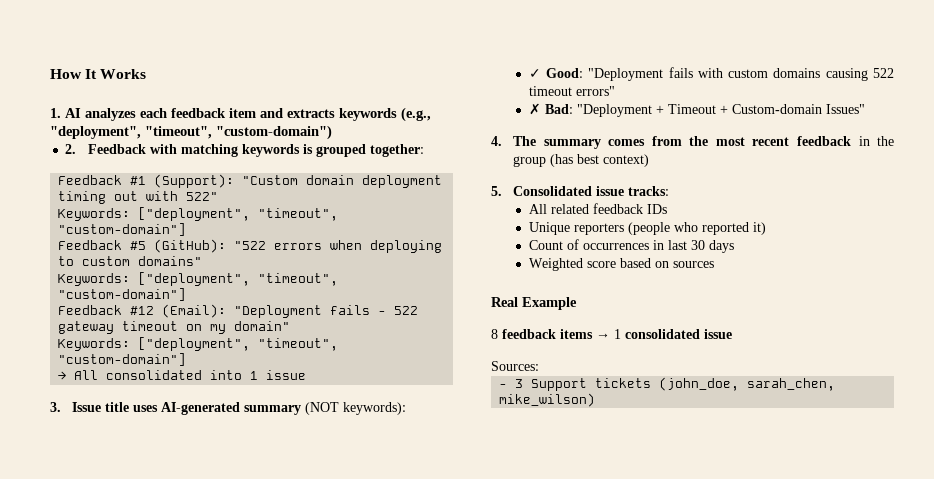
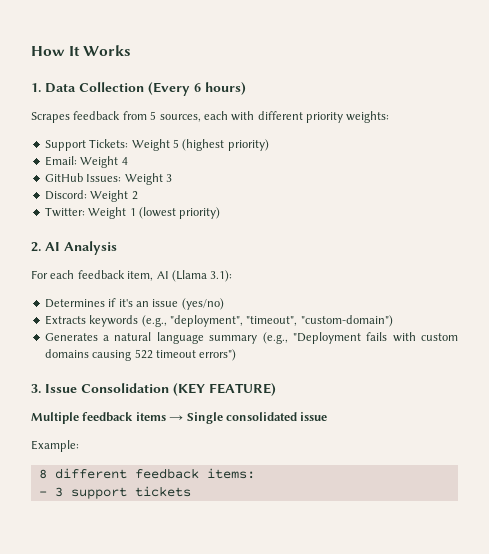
[65,108,335,121] AI analyzes each feedback item and extracts -> [45,82,246,96] [31,111,390,123] [44,139,269,151] [44,156,128,168] [44,173,172,185] [44,190,138,202] [44,207,221,219] [31,241,117,255] [31,270,233,282] [44,298,224,310] [44,315,86,325] Data Collection (Every 6 hours) // Scrapes feedback from 5 sources, each with different priority weights: // Support Tickets: Weight 5 (highest priority) // Email: Weight 4 // GitHub Issues: Weight 3 // Discord: Weight 2 // Twitter: Weight 1 (lowest priority) // 2. AI Analysis // For each feedback item, AI (Llama 3.1): // Determines if it's an issue (yes/no) // Extracts
[65,144,424,157] [58,174,443,188] [58,191,219,204] [58,207,339,221] [58,223,187,236] [58,239,443,253] [58,256,203,266] [58,272,339,286] [58,288,187,301] [58,304,419,318] [58,321,291,334] [58,337,339,351] [58,353,187,366] [58,370,307,380] [50,402,407,415] [528,68,584,78] 2. Feedback with matching keywords is grouped together: // Feedback #1 (Support): "Custom domain deployment timing out with 522" // Keywords: ["deployment", "timeout", "custom-domain"] // Feedback #5 (GitHub): "522 errors when deploying to custom domains" // Keywords: ["deployment", "timeout", "custom-domain"] // Feedback #12 (Email): "Deployment fails - 522 gateway timeout on my domain" // Keywords: ["deployment", "timeout", "custom-domain"] // → All consolidated into 1 issue // 3. Issue title uses AI-generated summary (NOT keywords): // ✓ Good: -> [44,332,288,344] Generates a natural language summary (e.g.,
[575,86,615,96] [528,103,865,117] [491,136,894,149] [513,154,650,167] [491,186,670,196] [528,203,667,214] [528,222,766,235] [528,239,734,253] [528,258,714,271] [491,297,577,310] [491,329,498,339] errors" // ✗ Bad: "Deployment + Timeout + Custom-domain Issues" // 4. The summary comes from the most recent feedback in the group (has best context) // 5. Consolidated issue tracks: // All related feedback IDs // Unique reporters (people who reported it) // Count of occurrences in last 30 days // Weighted score based on sources // Real Example // 8 -> [199,349,237,361] [31,383,276,396] [31,412,79,424] errors") // 3. Issue Consolidation (KEY FEATURE) // Multiple
[614,329,621,339] 1 -> [186,412,223,424] Single
[491,361,539,371] [499,377,836,391] [499,393,596,407] Sources: // - 3 Support tickets (john_doe, sarah_chen, mike_wilson) -> [31,440,79,452] [38,468,255,479] [38,486,191,499] Example: // 8 different feedback items: // - 3 support tickets

